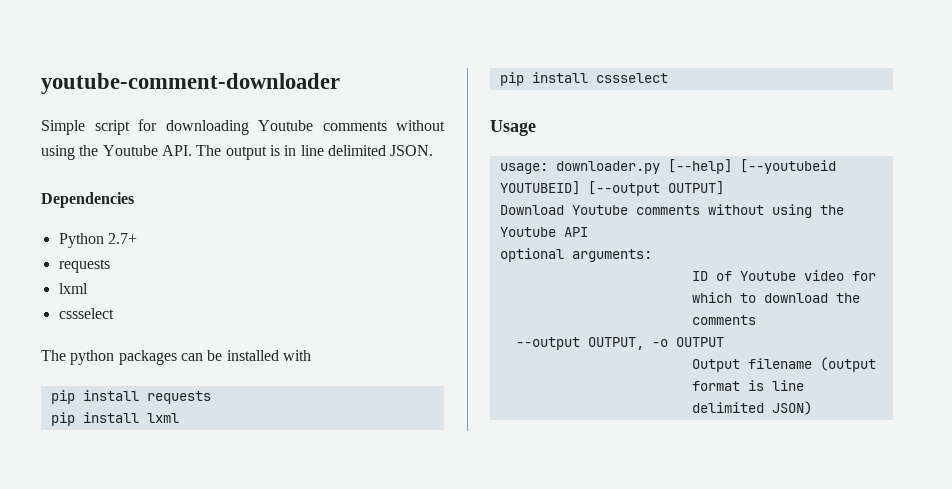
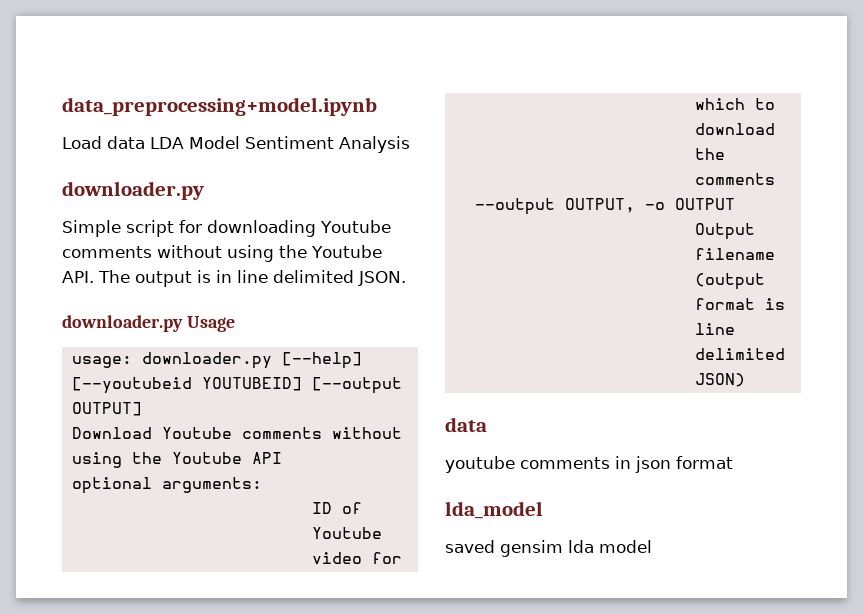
[41,73,340,94] youtube-comment-downloader -> [62,97,377,116] [62,136,410,153] [62,181,204,200] data_preprocessing+model.ipynb // Load data LDA Model Sentiment Analysis // downloader.py
[41,192,134,208] [58,233,137,248] [58,259,110,273] [58,283,88,294] [58,308,114,319] [41,350,311,365] [50,390,211,404] [50,412,179,426] [499,72,668,86] Dependencies // Python 2.7+ // requests // lxml // cssselect // The python packages can be installed with // pip install requests // pip install lxml // pip install cssselect // -> [62,315,183,332] downloader.py
(812, 408) none -> [445,417,487,432] [445,456,733,473] [445,501,543,519] [445,540,652,557] // data // youtube comments in json format // lda_model // saved gensim lda model

